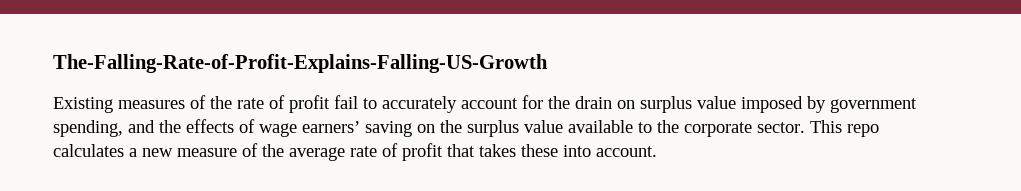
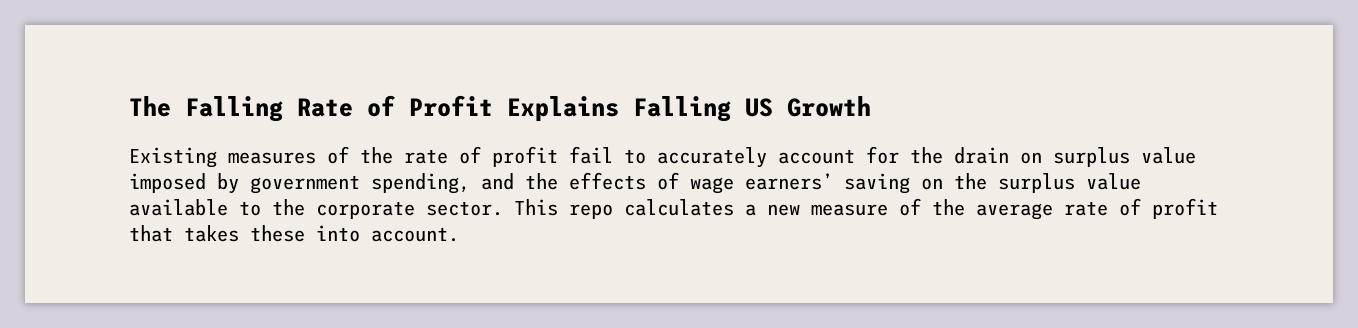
[53,54,548,73] The-Falling-Rate-of-Profit-Explains-Falling-US-Growth -> [129,95,871,122] The Falling Rate of Profit Explains Falling US Growth

